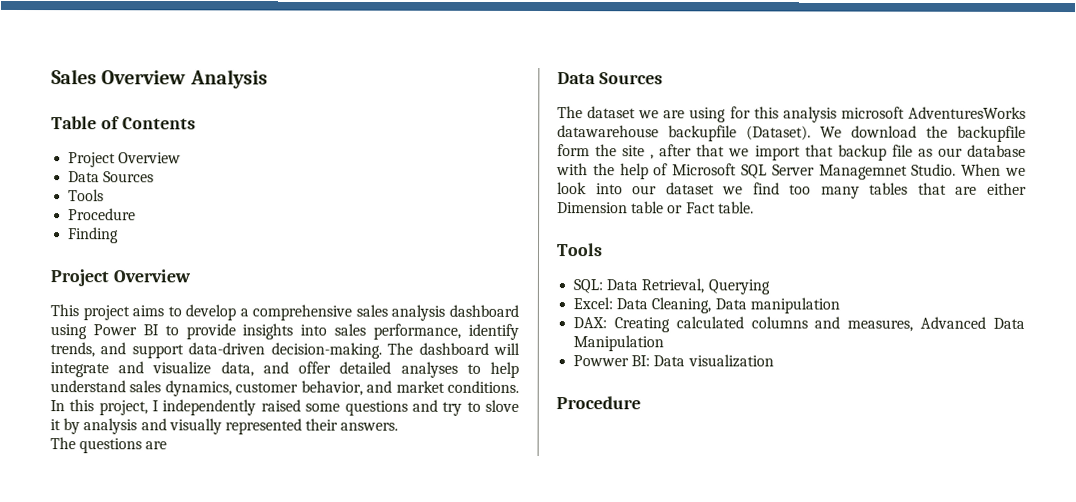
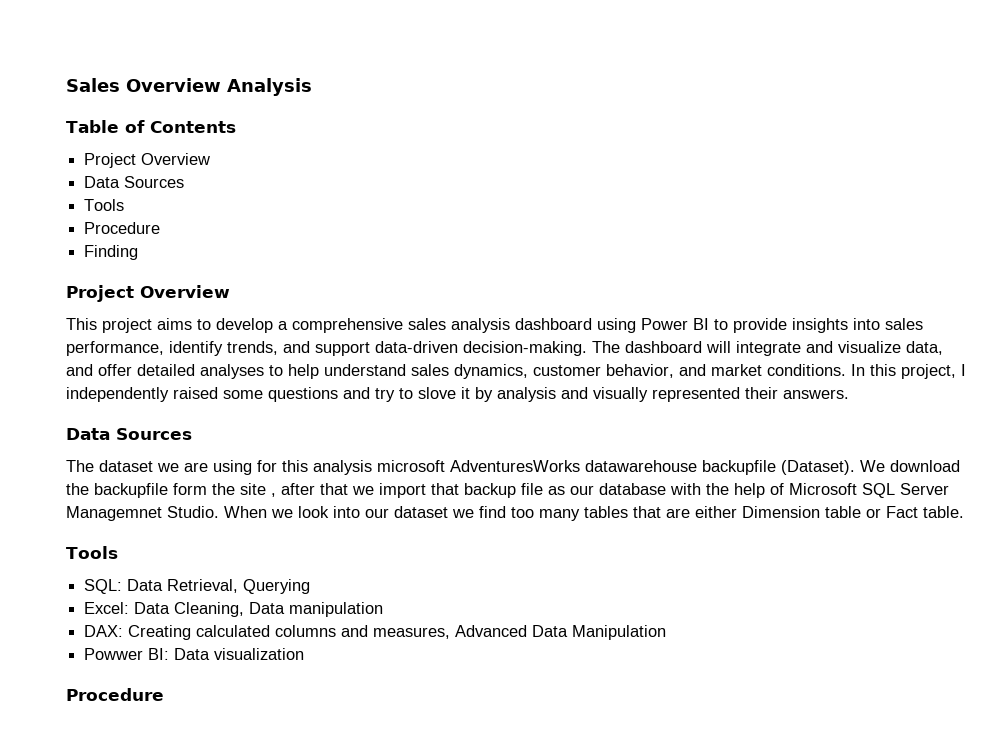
[50,437,168,454] // The questions are -> (849, 394) none

